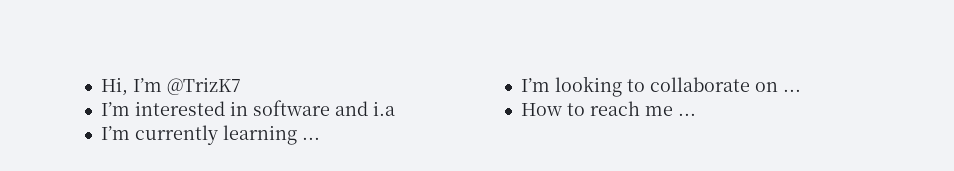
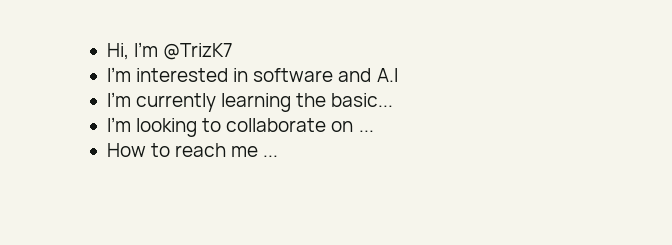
[372,101,395,116] i.a -> [376,68,398,82] A.I
[301,137,320,140] ... -> [296,93,394,107] the basic...

